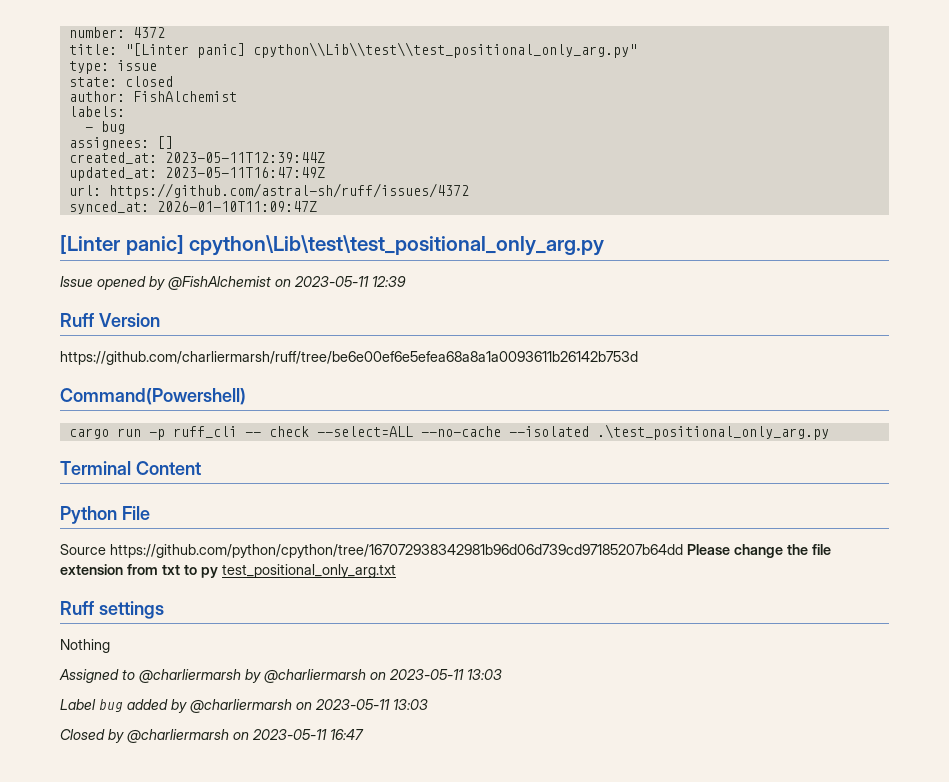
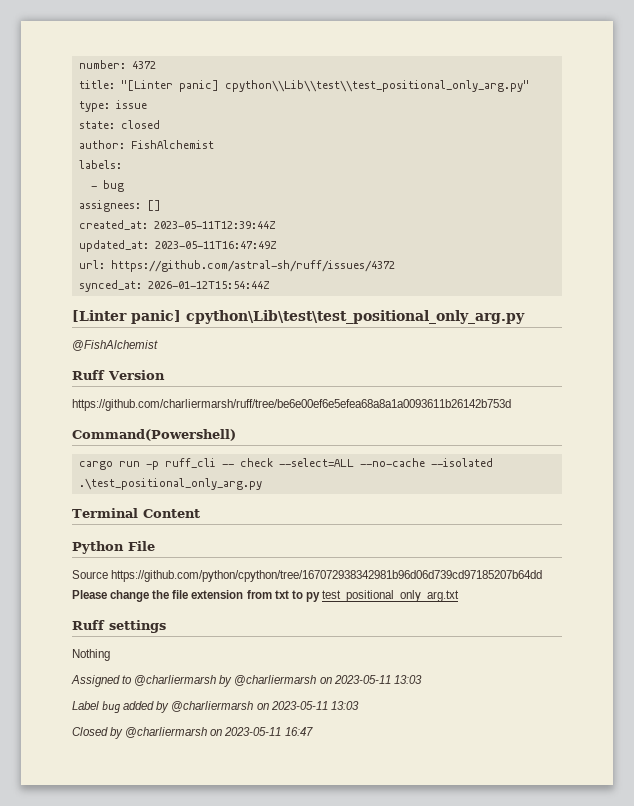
[156,201,317,212] 2026-01-10T11:09:47Z -> [147,281,270,289] 2026-01-12T15:54:44Z
[60,276,406,290] Issue opened by @FishAlchemist on 2023-05-11 12:39 -> [72,340,158,351] @FishAlchemist

